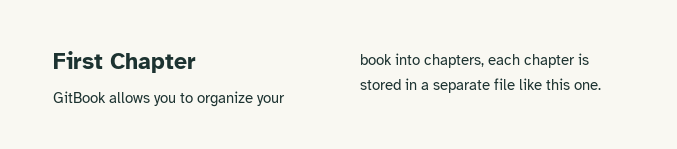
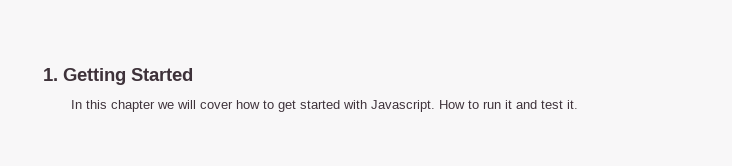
[53,51,196,73] [53,91,285,107] [360,53,589,68] [360,78,601,93] First Chapter // GitBook allows you to organize your book into chapters, each chapter is stored in a separate file like this one. -> [43,68,193,85] [71,100,579,112] 1. Getting Started // In this chapter we will cover how to get started with Javascript. How to run it and test it.

